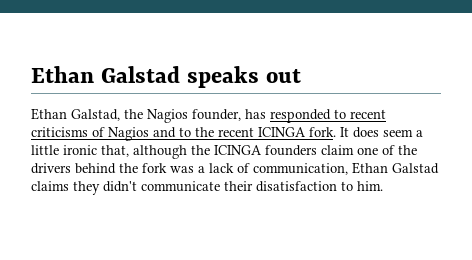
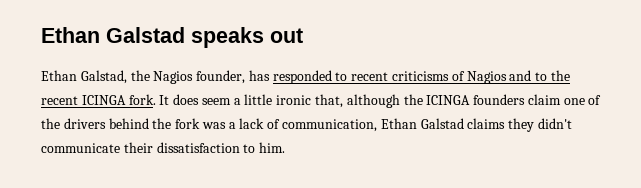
[256,181,337,192] disatisfaction -> [156,142,240,153] dissatisfaction

